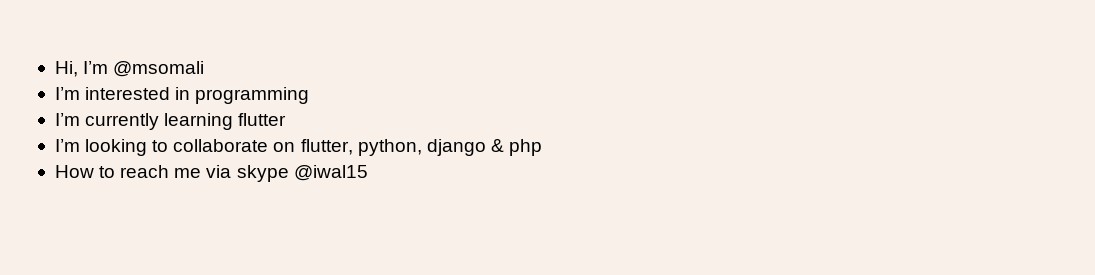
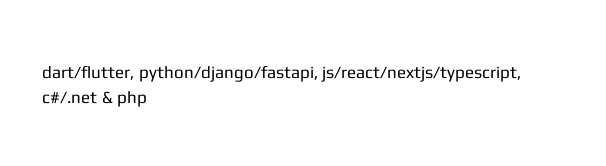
[54,61,205,77] [54,87,310,104] [54,113,287,130] [54,139,543,156] [54,165,368,182] Hi, I’m @msomali // I’m interested in programming // I’m currently learning flutter // I’m looking to collaborate on flutter, python, django & php // How to reach me via skype @iwal15 -> [42,65,522,82] [42,91,148,107] dart/flutter, python/django/fastapi, js/react/nextjs/typescript, c#/.net & php

